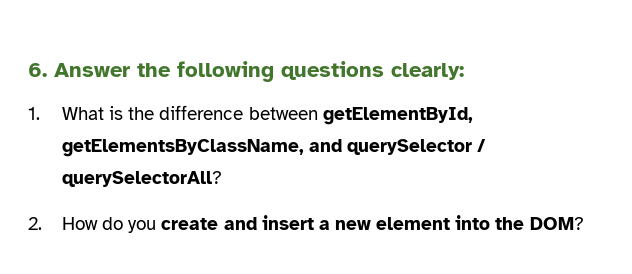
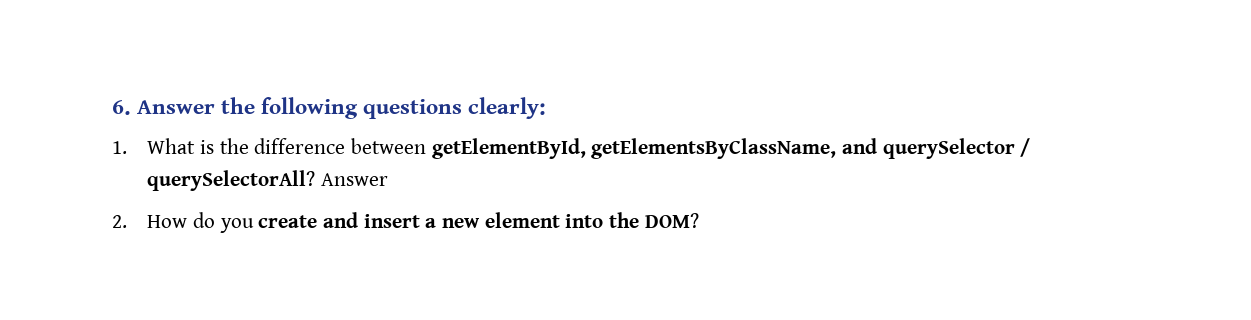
(223, 179) none -> [320,173,388,186] Answer

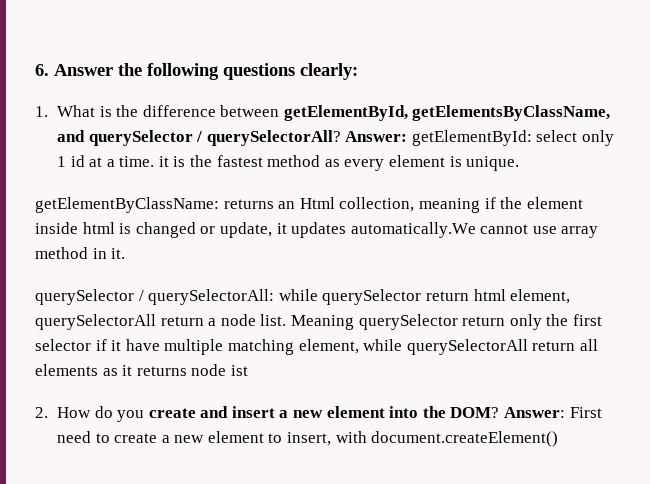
[320,173,388,186] Answer -> [345,130,615,146] [56,155,520,171] [35,197,583,213] [35,222,599,238] [35,247,126,259] [35,289,571,305] [35,314,602,330] [35,339,598,355] [35,364,248,376] Answer: getElementById: select only 1 id at a time. it is the fastest method as every element is unique. // getElementByClassName: returns an Html collection, meaning if the element inside html is changed or update, it updates automatically.We cannot use array method in it. // querySelector / querySelectorAll: while querySelector return html element, querySelectorAll return a node list. Meaning querySelector return only the first selector if it have multiple matching element, while querySelectorAll return all elements as it returns node ist
(699, 220) none -> [503,407,602,418] [56,431,559,447] Answer: First need to create a new element to insert, with document.createElement()

